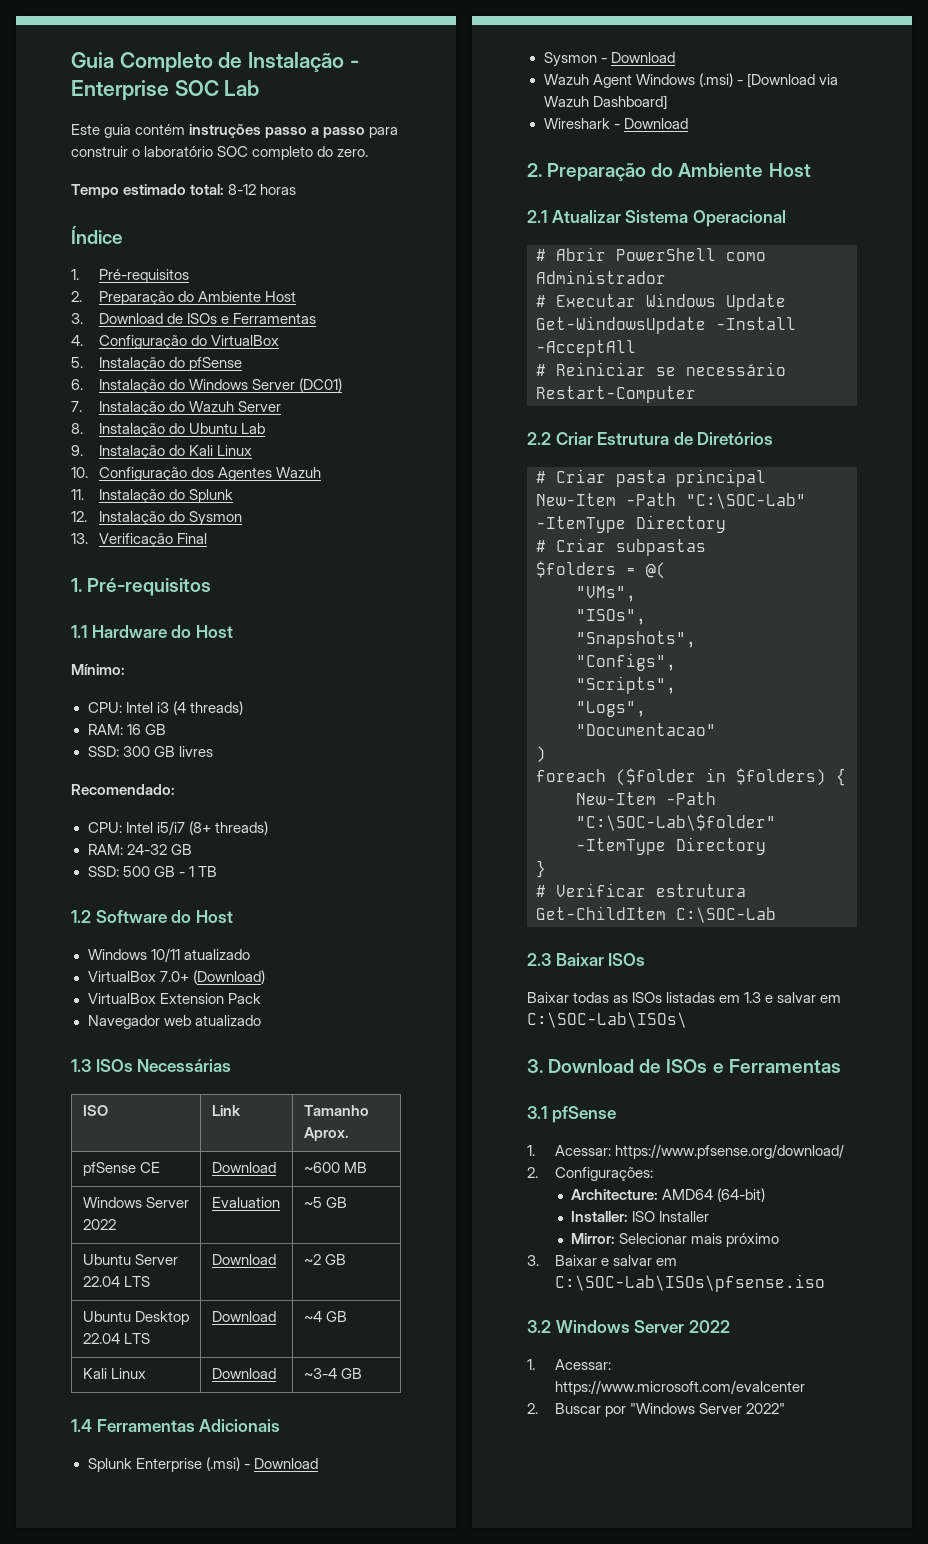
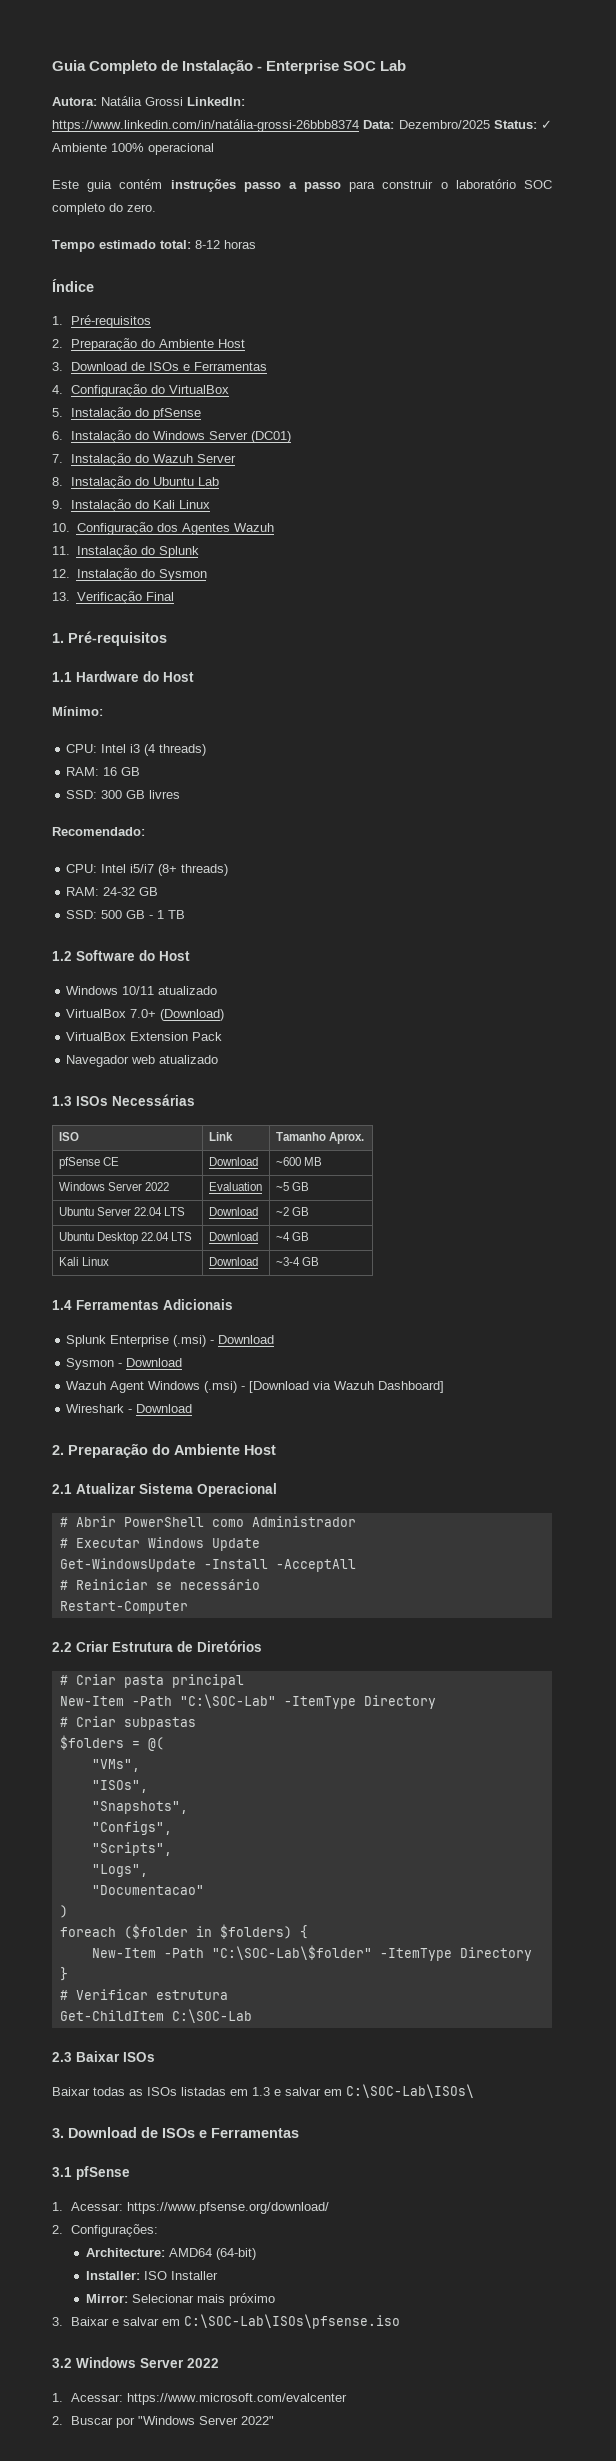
(260, 88) none -> [52,96,245,106] [52,119,552,132] [52,143,214,155] // Autora: Natália Grossi LinkedIn: https://www.linkedin.com/in/natália-grossi-26bbb8374 Data: Dezembro/2025 Status: ✓ Ambiente 100% operacional

